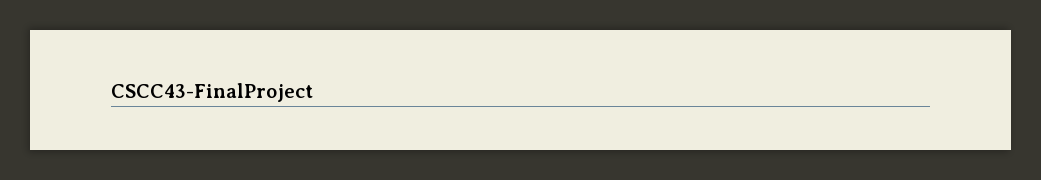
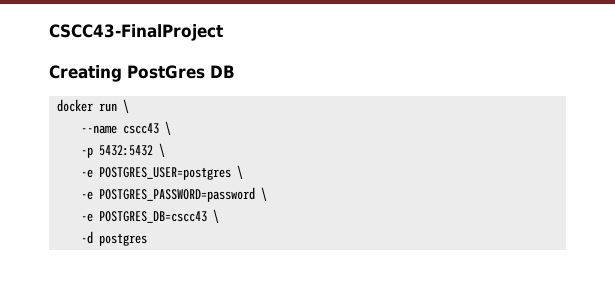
(313, 92) none -> [49,65,235,82] [57,99,130,113] [81,121,172,135] [81,143,166,158] [81,165,244,180] [81,187,268,202] [81,209,220,223] [81,231,148,246] // Creating PostGres DB // docker run \ // --name cscc43 \ // -p 5432:5432 \ // -e POSTGRES_USER=postgres \ // -e POSTGRES_PASSWORD=password \ // -e POSTGRES_DB=cscc43 \ // -d postgres

